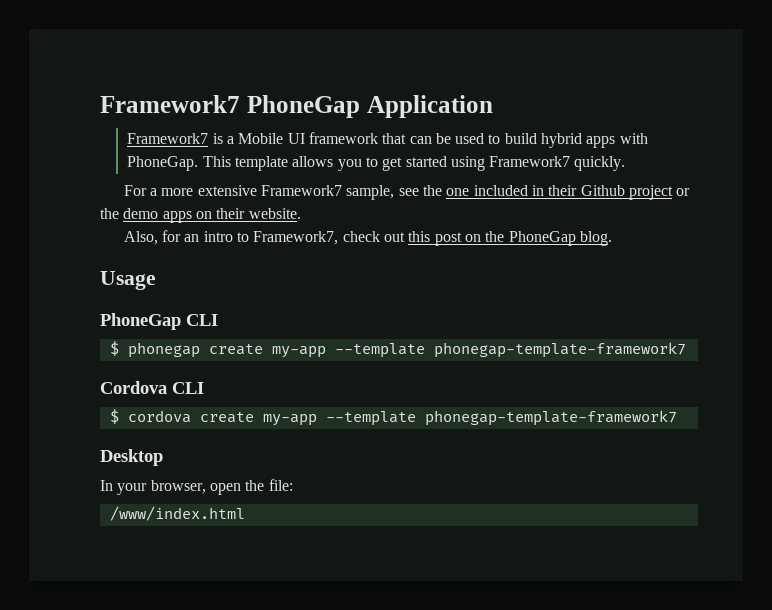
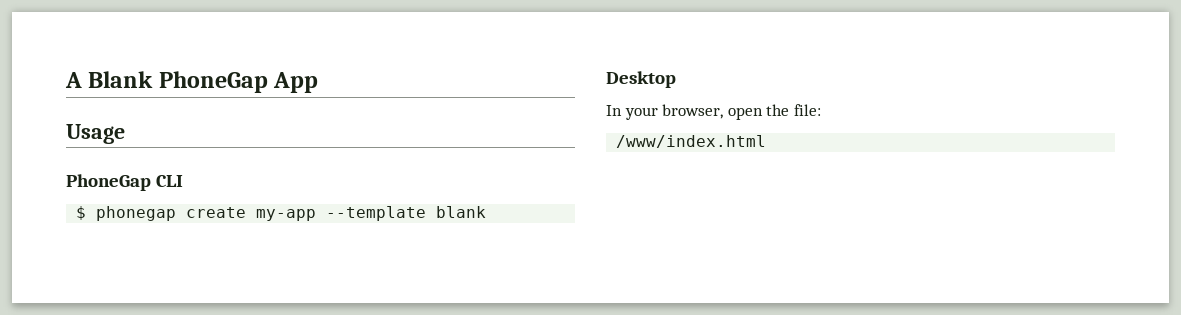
[100,95,493,118] [127,132,648,148] [127,156,626,171] [123,185,691,200] [100,208,301,223] [123,230,612,246] Framework7 PhoneGap Application // Framework7 is a Mobile UI framework that can be used to build hybrid apps with PhoneGap. This template allows you to get started using Framework7 quickly. // For a more extensive Framework7 sample, see the one included in their Github project or the demo apps on their website. // Also, for an intro to Framework7, check out this post on the PhoneGap blog. -> [65,71,319,93] A Blank PhoneGap App
[433,342,686,358] [100,381,204,394] [109,409,677,426] phonegap-template-framework7 // Cordova CLI // $ cordova create my-app --template phonegap-template-framework7 -> [436,206,487,218] blank

